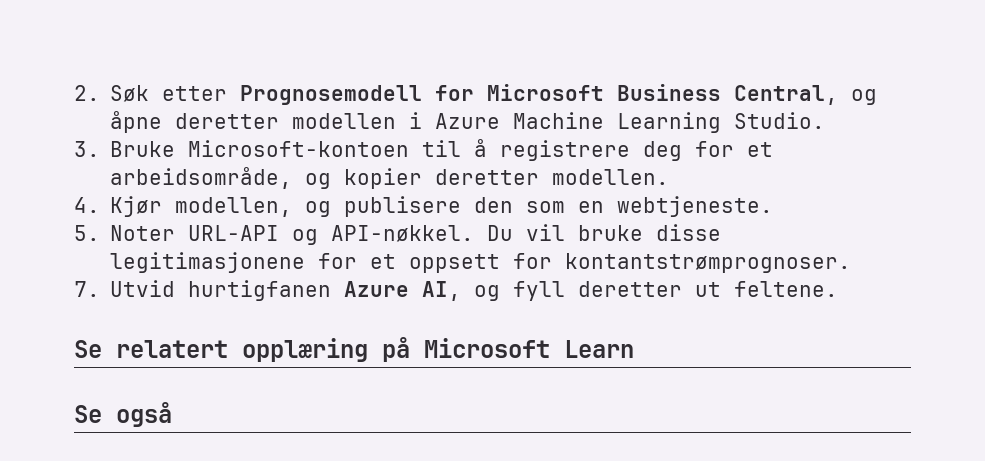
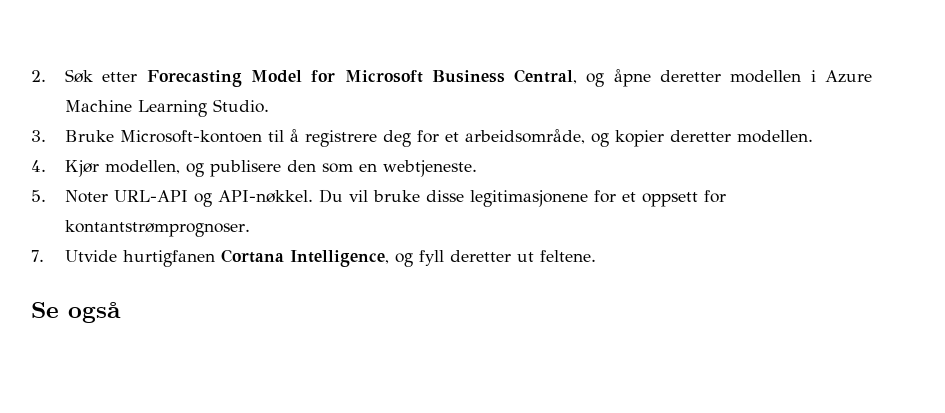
[240,85,423,105] Prognosemodell -> [146,70,302,87] Forecasting Model
[110,280,462,301] Utvid hurtigfanen Azure AI, -> [65,249,390,267] Utvide hurtigfanen Cortana Intelligence,
[74,337,634,362] // Se relatert opplæring på Microsoft Learn -> (597, 256) none

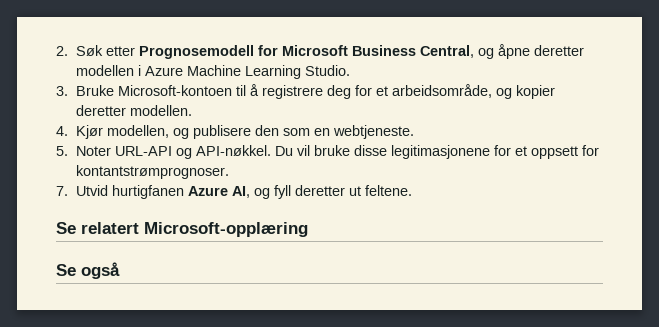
[146,70,302,87] Forecasting Model -> [139,45,255,59] Prognosemodell
[65,249,390,267] Utvide hurtigfanen Cortana Intelligence, -> [76,185,251,199] Utvid hurtigfanen Azure AI,
(597, 256) none -> [56,222,308,237] // Se relatert Microsoft-opplæring

